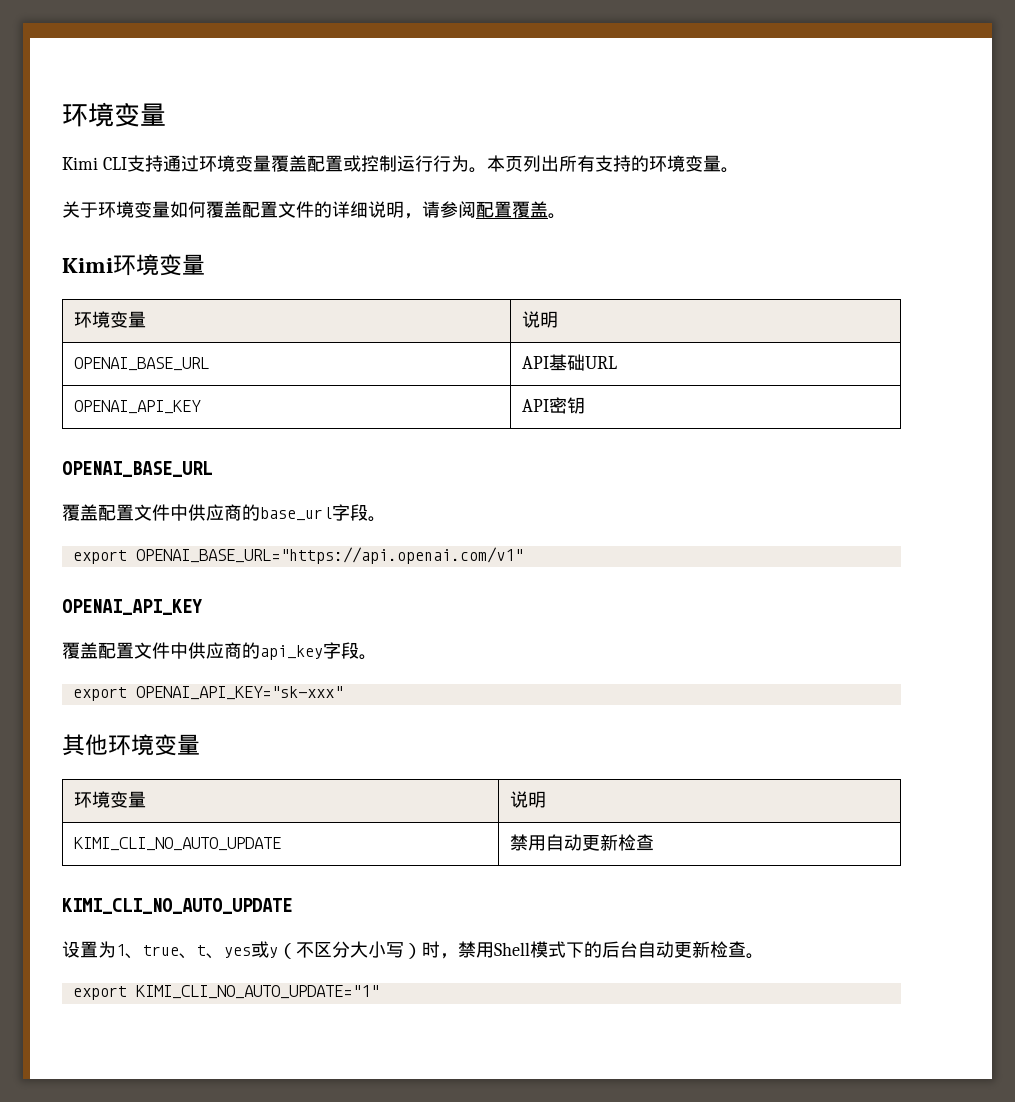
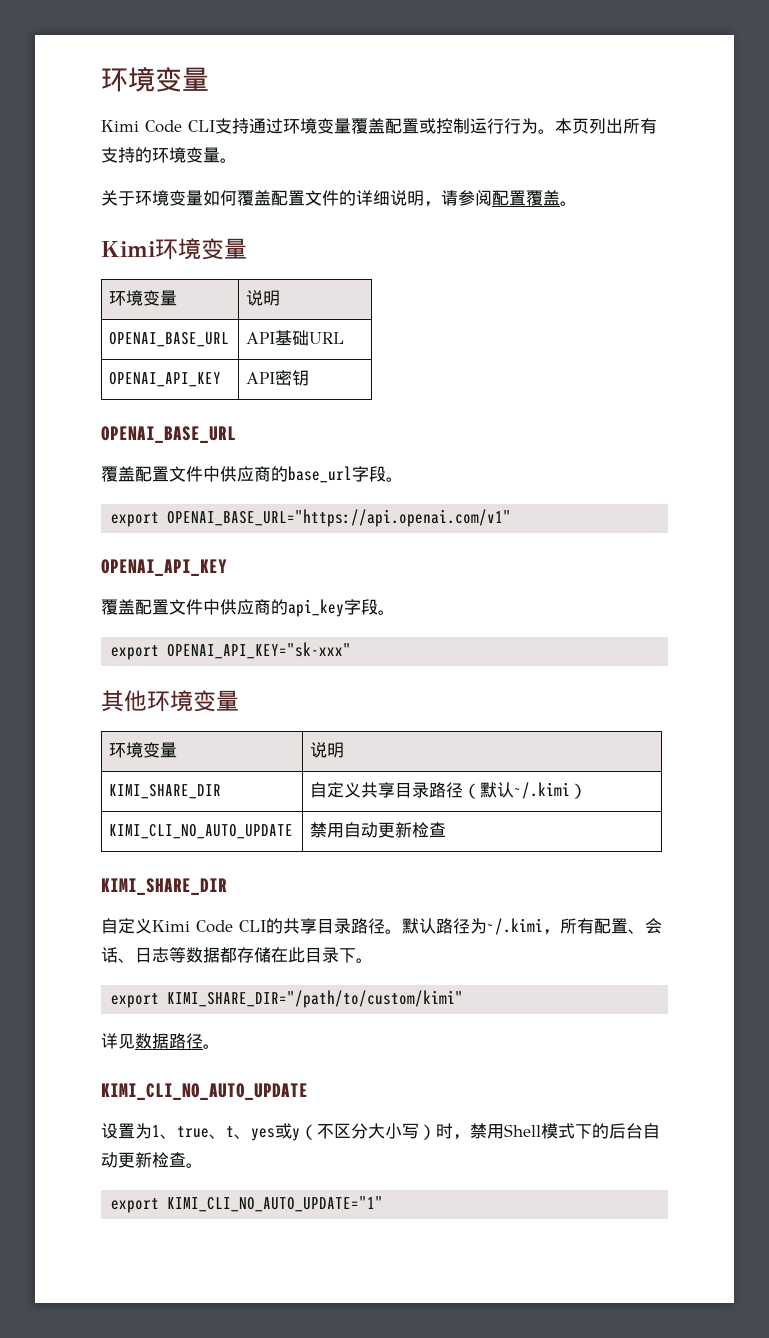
(98, 163) none -> [145,120,182,133] Code
(547, 799) none -> [109,784,222,799] [310,782,588,799] // KIMI_SHARE_DIR | 自定义共享目录路径（默认~/.kimi）
(655, 842) none -> [101,878,227,895] [101,918,662,935] [101,947,373,963] [111,990,464,1008] [101,1033,220,1049] // KIMI_SHARE_DIR // 自定义Kimi Code CLI的共享目录路径。默认路径为~/.kimi，所有配置、会话、日志等数据都存储在此目录下。 // export KIMI_SHARE_DIR="/path/to/custom/kimi" // 详见数据路径。

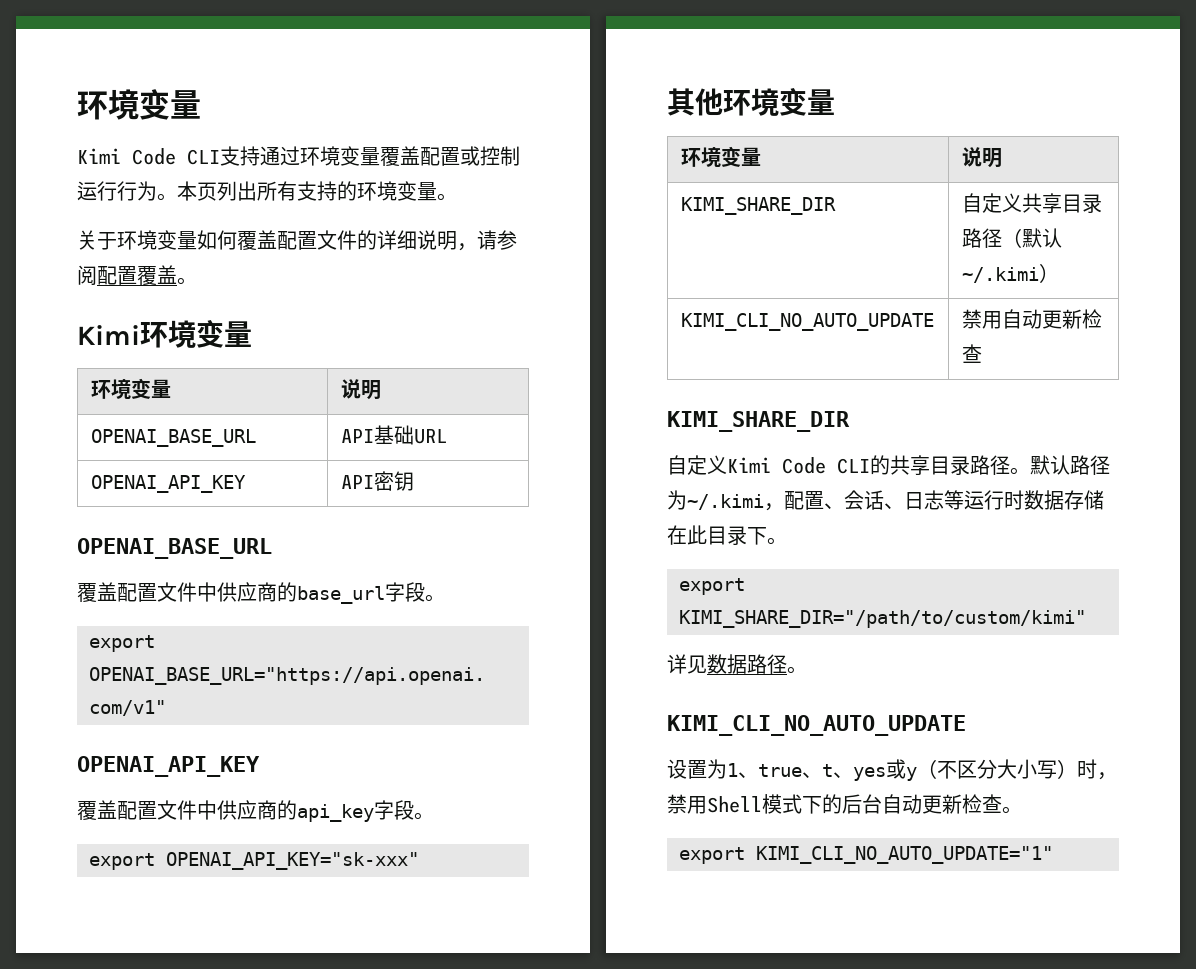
[560,918,594,934] 所有 -> (784, 507) none
[186,947,237,963] 数据都 -> [964,490,1064,510] 运行时数据

